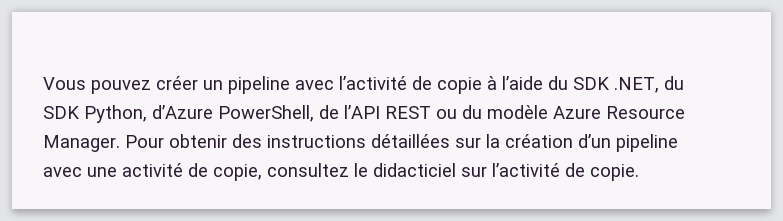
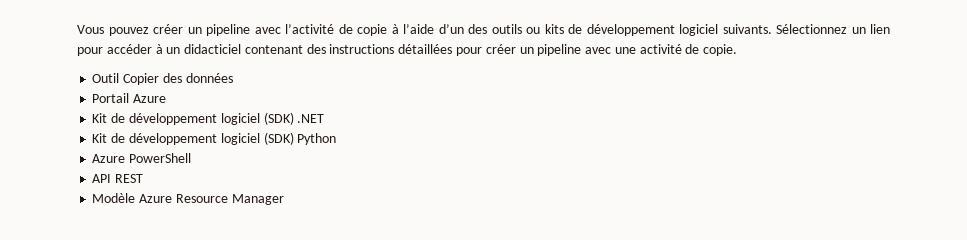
[548,76,684,93] [43,105,685,123] [43,134,611,152] du SDK .NET, du SDK Python, d’Azure PowerShell, de l’API REST ou du modèle Azure Resource Manager. Pour obtenir des instructions détaillées sur la création d’un -> [438,24,890,36] [77,44,534,56] d’un des outils ou kits de développement logiciel suivants. Sélectionnez un lien pour accéder à un didacticiel contenant des instructions détaillées pour créer un
[213,163,639,181] copie, consultez le didacticiel sur l’activité de copie. -> [703,44,738,56] [92,73,233,85] [92,93,167,103] [92,112,325,125] [92,132,337,145] [92,153,192,163] [92,174,144,183] [92,193,284,205] copie. // Outil Copier des données // Portail Azure // Kit de développement logiciel (SDK) .NET // Kit de développement logiciel (SDK) Python // Azure PowerShell // API REST // Modèle Azure Resource Manager

